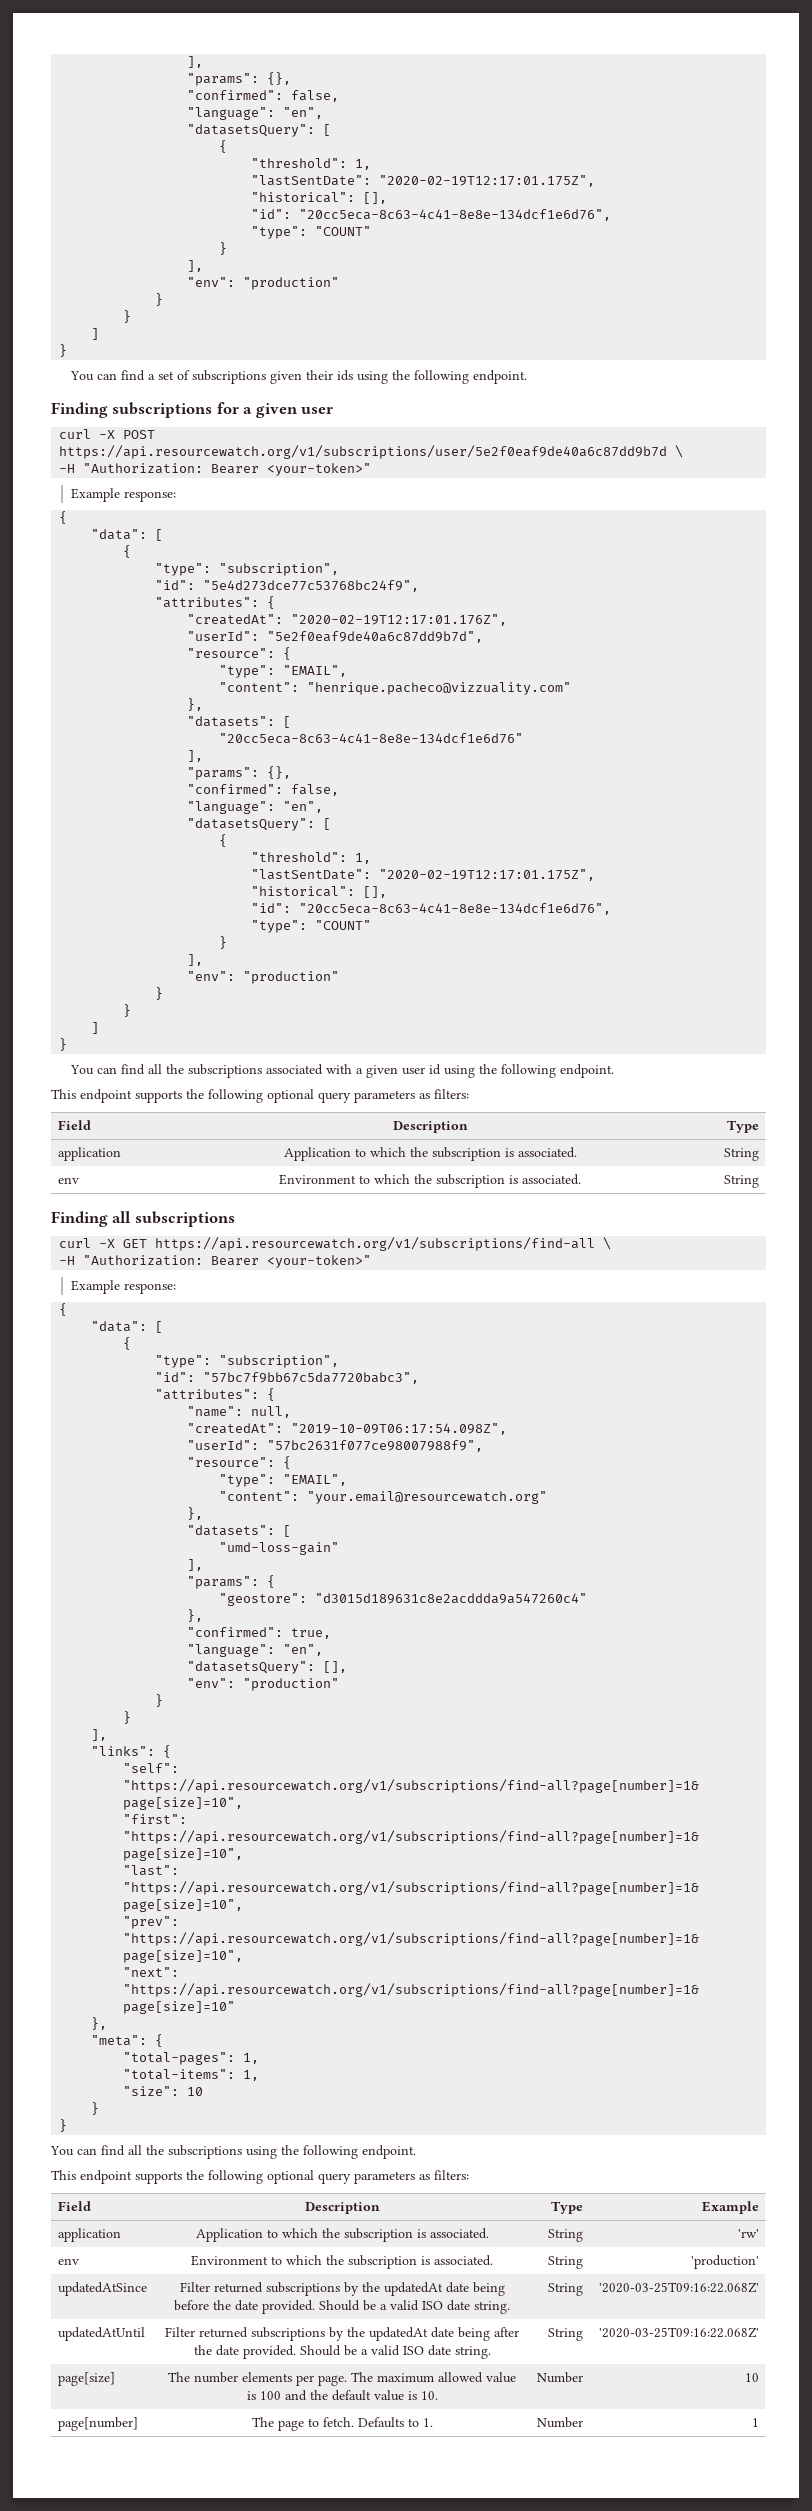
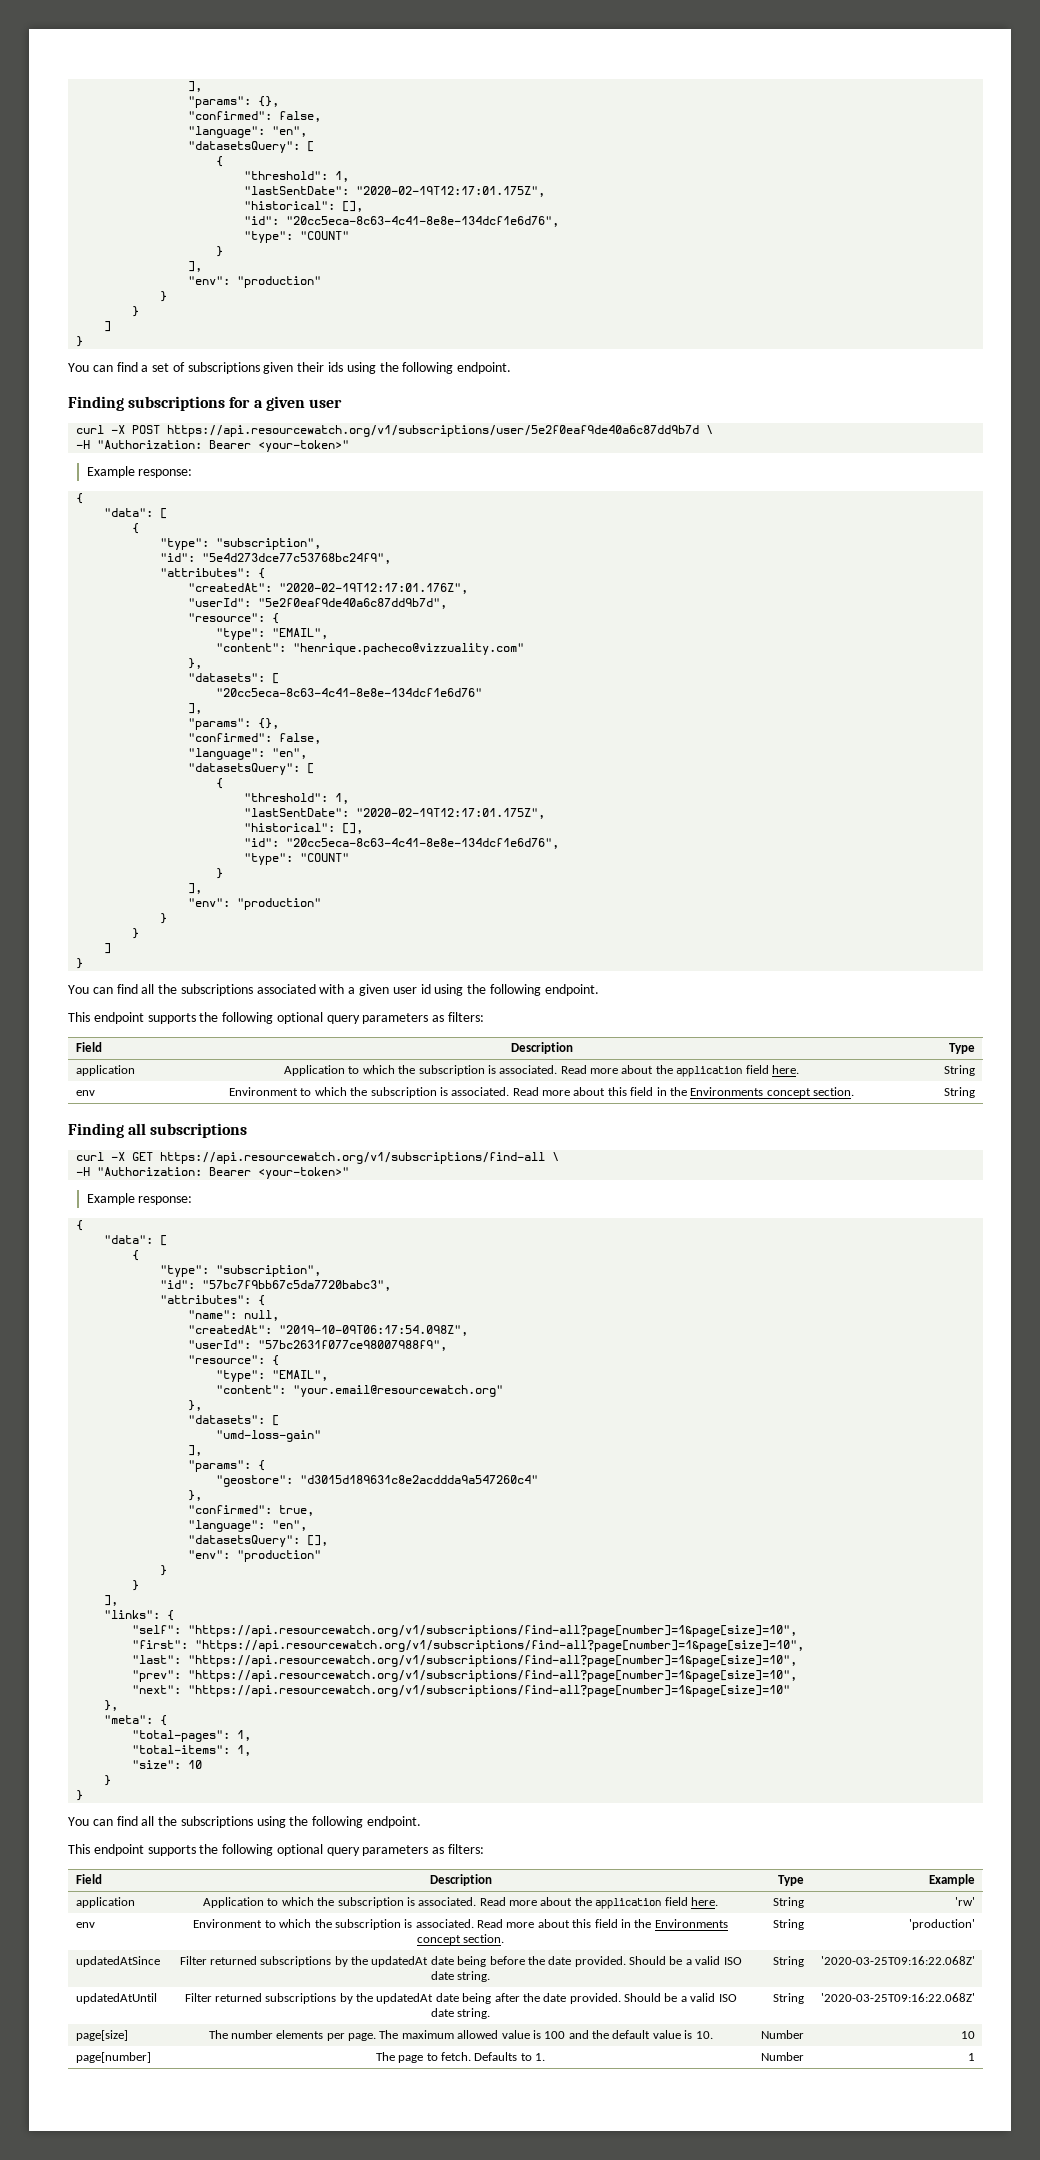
(577, 1152) none -> [560,1065,799,1077] Read more about the application field here.
(581, 1179) none -> [512,1087,854,1098] Read more about this field in the Environments concept section.
(489, 2233) none -> [479,1897,718,1909] Read more about the application field here.
(493, 2260) none -> [477,1919,728,1928] [416,1934,505,1945] Read more about this field in the Environments concept section.

